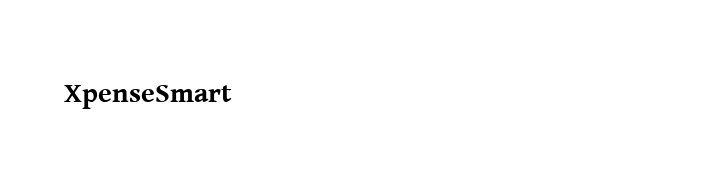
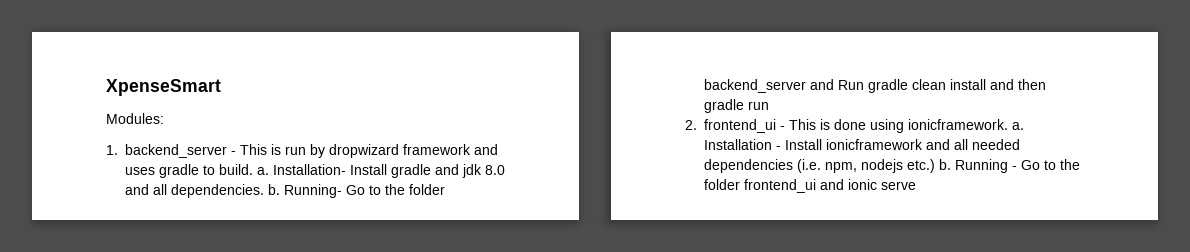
(232, 97) none -> [106,113,164,124] [106,144,498,158] [125,164,505,178] [125,184,445,198] [704,79,1046,93] [704,99,769,113] [685,119,1024,133] [704,139,1020,150] [704,159,1080,173] [704,179,916,193] // Modules: // 1. backend_server - This is run by dropwizard framework and uses gradle to build. a. Installation- Install gradle and jdk 8.0 and all dependencies. b. Running- Go to the folder backend_server and Run gradle clean install and then gradle run // 2. frontend_ui - This is done using ionicframework. a. Installation - Install ionicframework and all needed dependencies (i.e. npm, nodejs etc.) b. Running - Go to the folder frontend_ui and ionic serve

